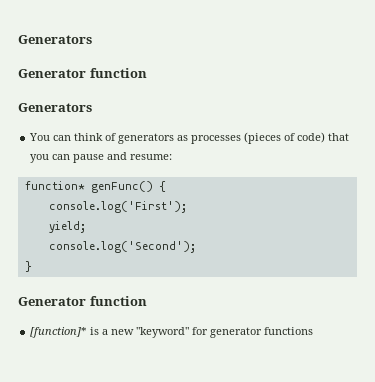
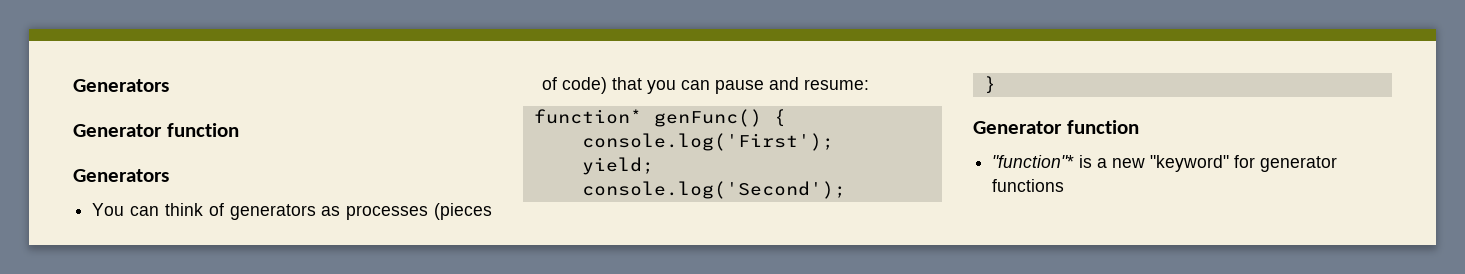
[30,327,88,338] [function]* -> [992,155,1075,168] "function"*

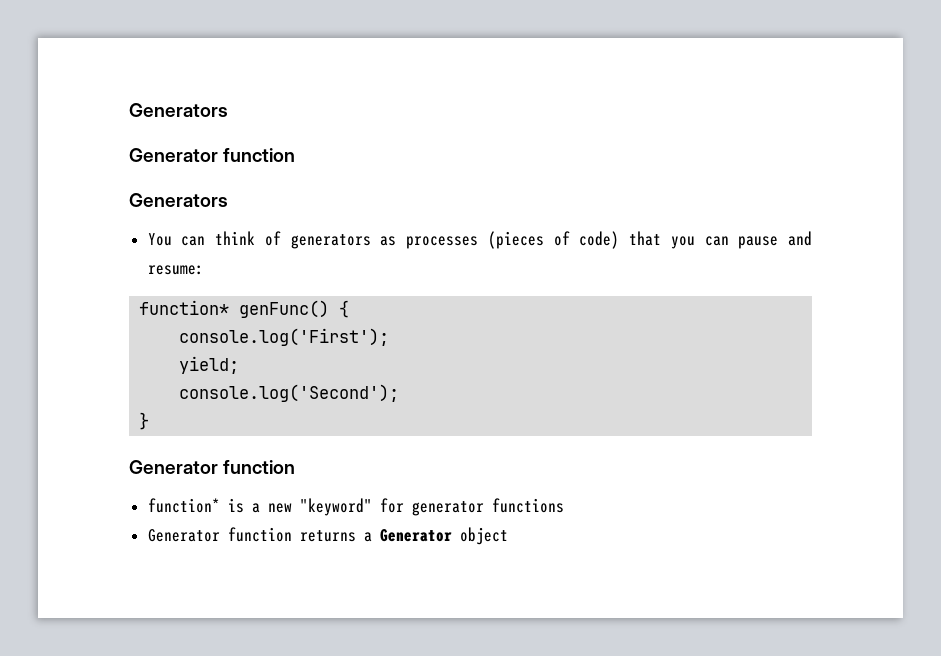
[992,155,1075,168] "function"* -> [147,498,220,513] function*
(1065, 185) none -> [147,527,508,545] // Generator function returns a Generator object

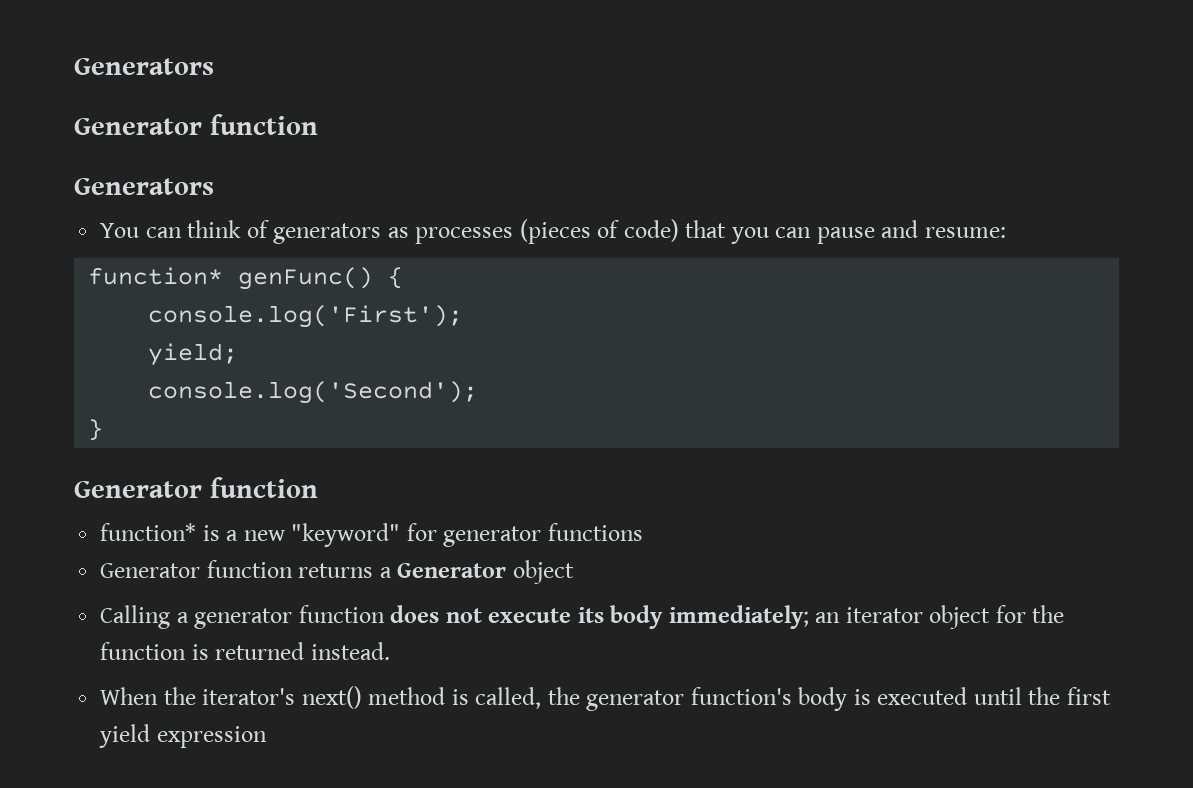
(508, 536) none -> [100,605,1065,629] [100,642,390,660] [100,686,1111,711] [99,724,267,748] // Calling a generator function does not execute its body immediately; an iterator object for the function is returned instead. // When the iterator's next() method is called, the generator function's body is executed until the first yield expression

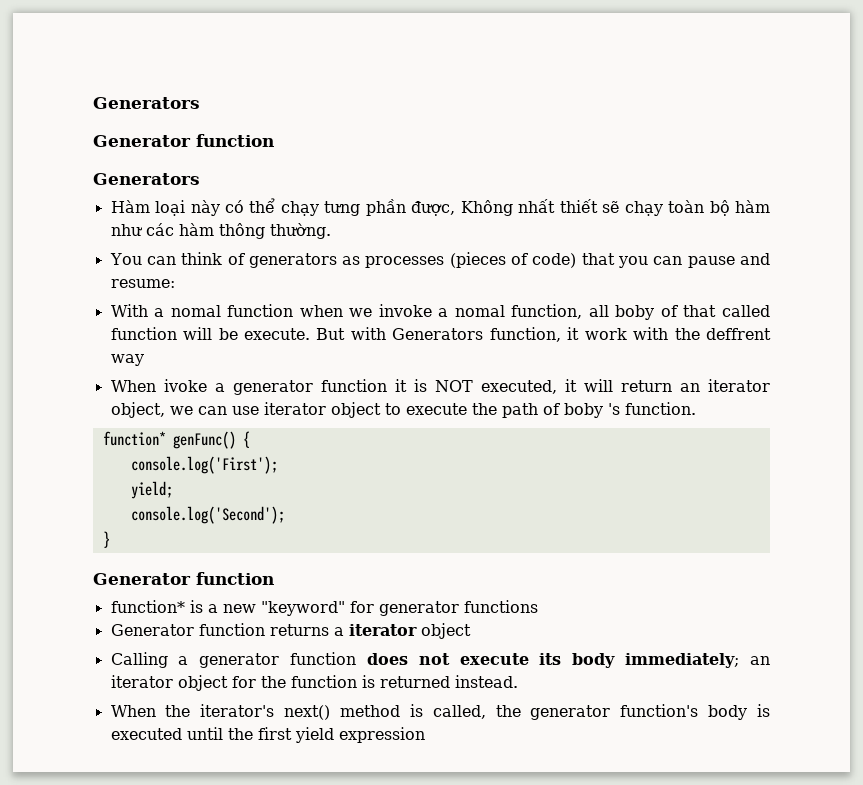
(214, 186) none -> [110,198,770,216] [110,223,331,239] // Hàm loại này có thể chạy tưng phần được, Không nhất thiết sẽ chạy toàn bộ hàm như các hàm thông thường.
(1006, 232) none -> [110,304,770,320] [110,327,771,342] [110,354,144,366] [110,379,770,395] [110,402,696,418] // With a nomal function when we invoke a nomal function, all boby of that called function will be execute. But with Generators function, it work with the deffrent way // When ivoke a generator function it is NOT executed, it will return an iterator object, we can use iterator object to execute the path of boby 's function.
[397,563,507,578] Generator -> [348,624,417,636] iterator

